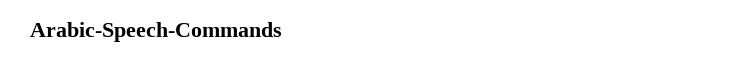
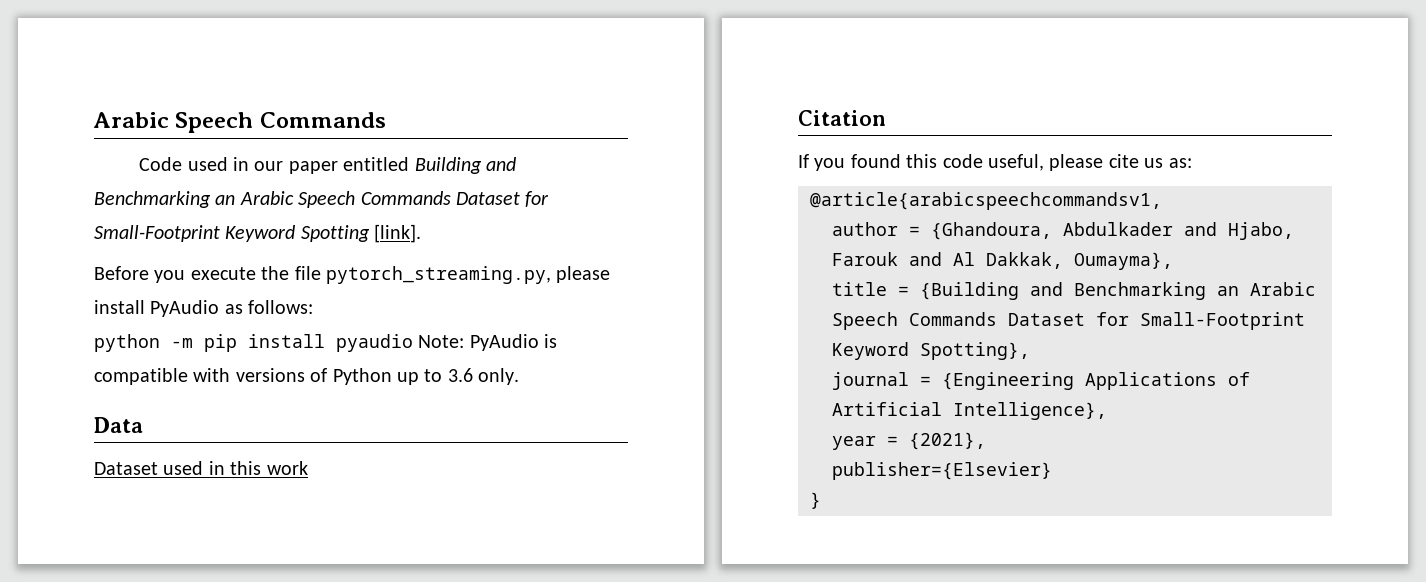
[30,22,282,42] Arabic-Speech-Commands -> [93,112,386,133] [139,157,517,174] [94,191,550,208] [94,224,422,243] [94,266,611,284] [94,300,314,317] [94,334,558,352] [94,368,520,385] [94,417,143,433] [94,461,308,475] [798,110,886,126] [798,154,1192,171] [810,192,1162,210] [832,222,1294,240] [832,252,1173,270] [832,282,1316,300] [832,312,1305,330] [832,342,1030,360] [832,372,1250,390] [832,402,1107,420] [832,432,986,450] [832,462,1052,480] [810,492,821,509] Arabic Speech Commands // Code used in our paper entitled Building and Benchmarking an Arabic Speech Commands Dataset for Small-Footprint Keyword Spotting [link]. // Before you execute the file pytorch_streaming.py, please install PyAudio as follows: // python -m pip install pyaudio Note: PyAudio is compatible with versions of Python up to 3.6 only. // Data // Dataset used in this work // Citation // If you found this code useful, please cite us as: // @article{arabicspeechcommandsv1, // author = {Ghandoura, Abdulkader and Hjabo, Farouk and Al Dakkak, Oumayma}, // title = {Building and Benchmarking an Arabic Speech Commands Dataset for Small-Footprint Keyword Spotting}, // journal = {Engineering Applications of Artificial Intelligence}, // year = {2021}, // publisher={Elsevier} // }

